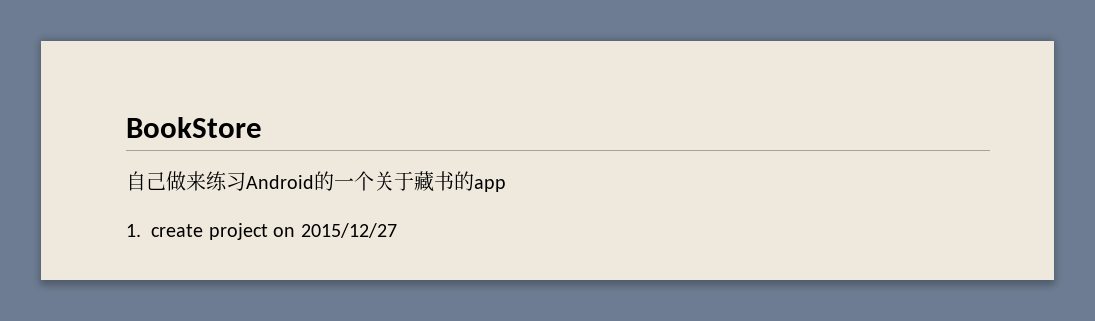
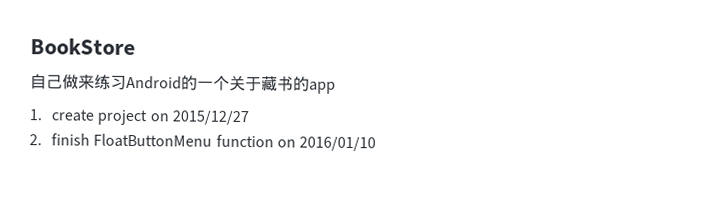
(397, 230) none -> [29,133,377,152] // 2. finish FloatButtonMenu function on 2016/01/10

